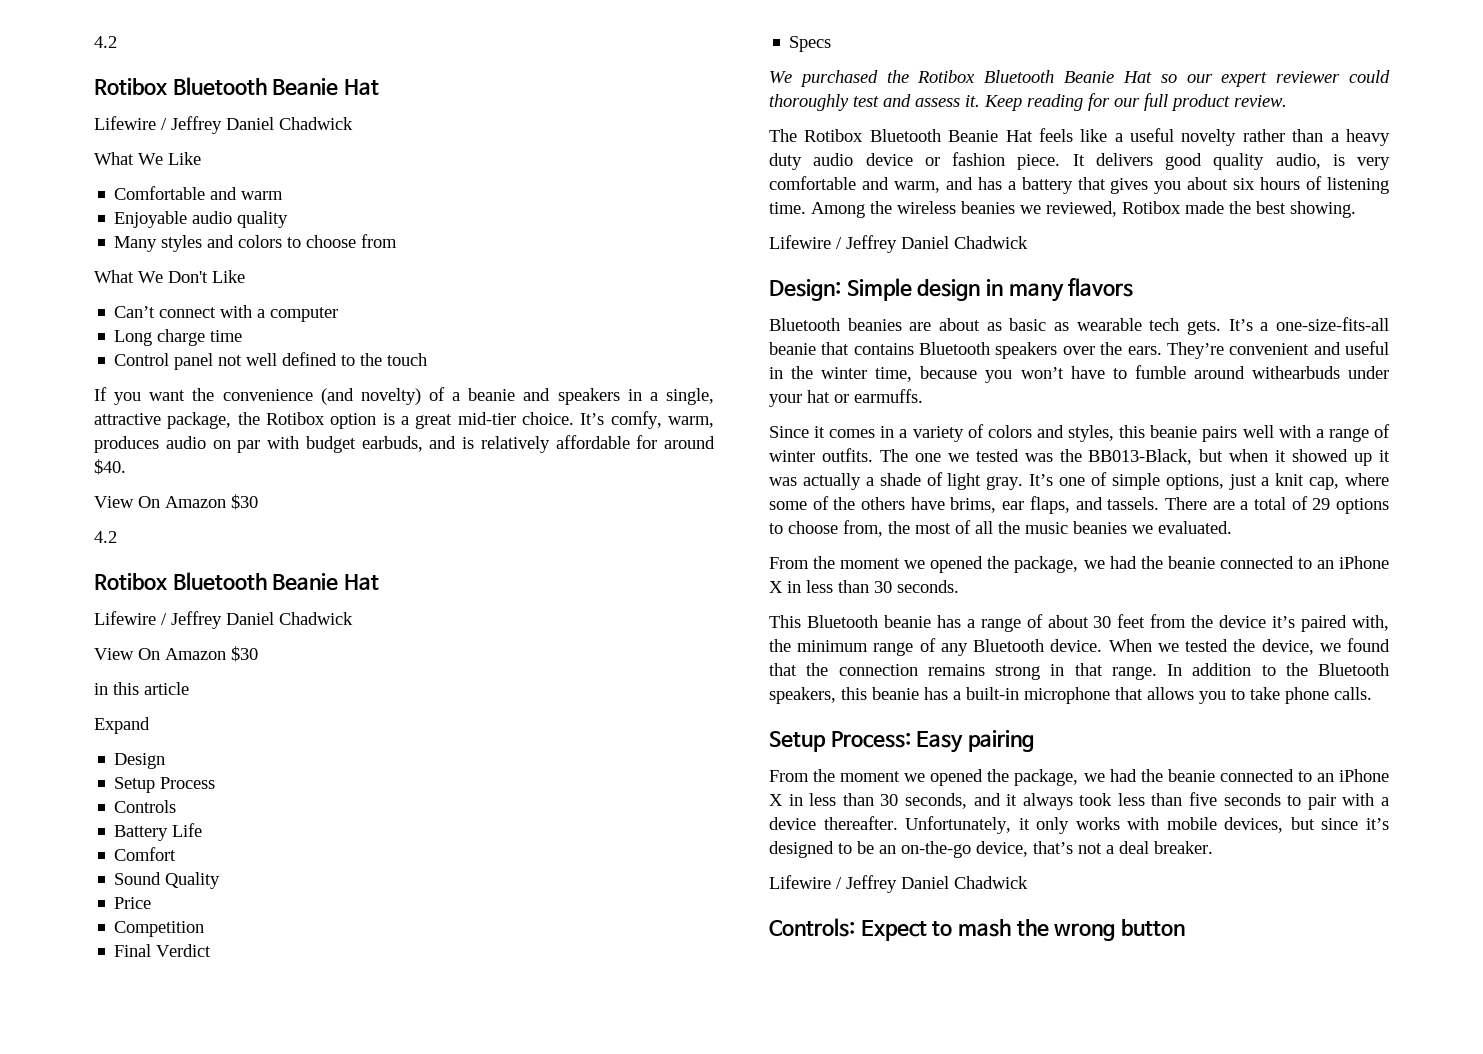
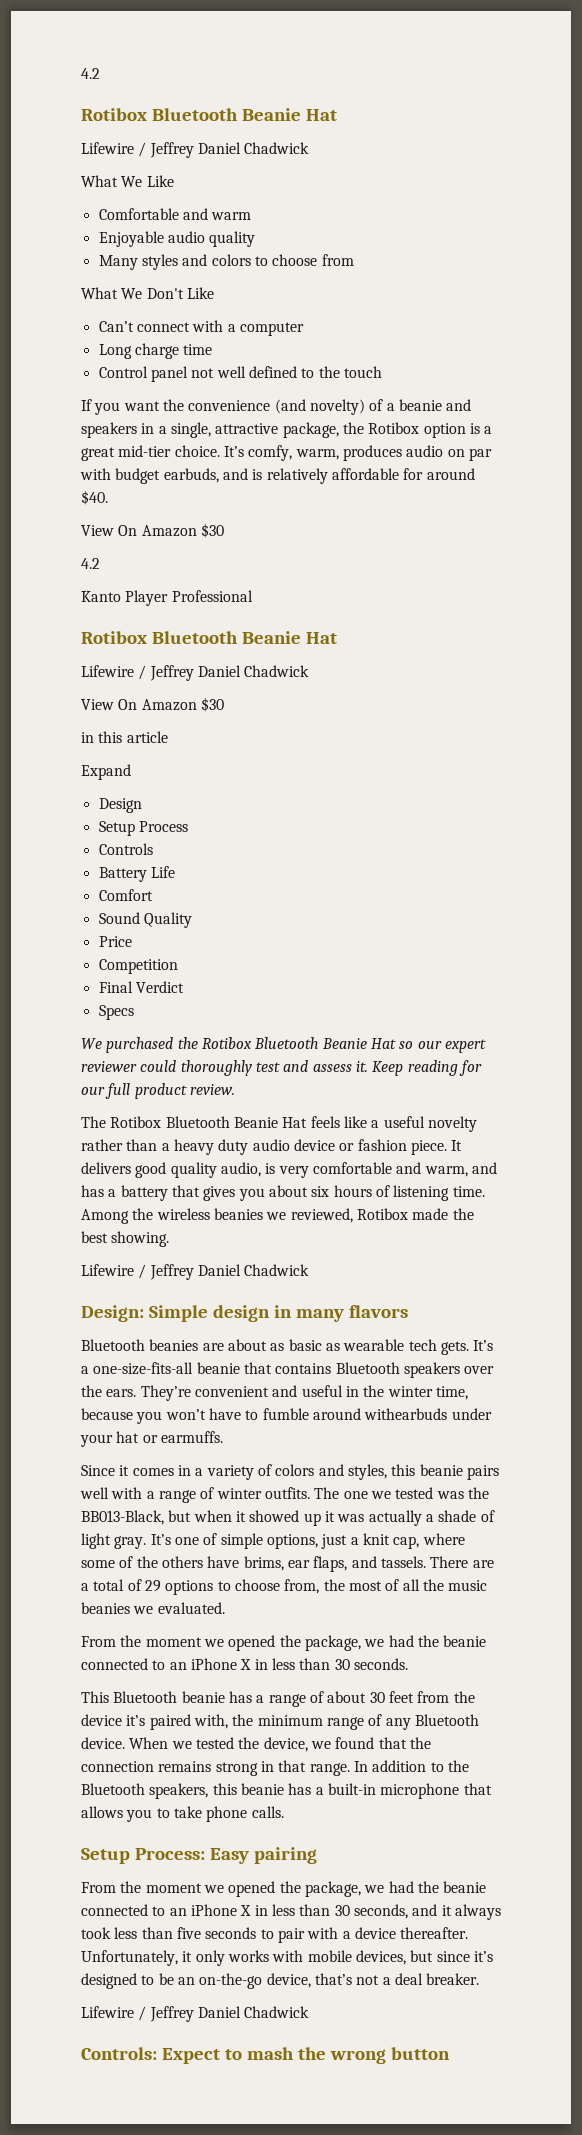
(117, 537) none -> [81,590,253,606] // Kanto Player Professional

